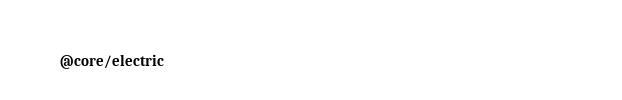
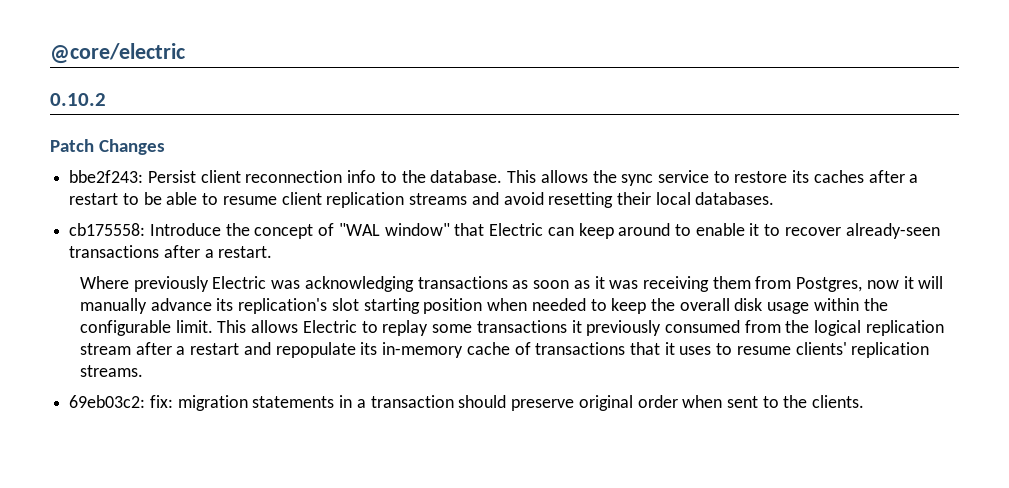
(164, 61) none -> [50,93,106,106] [50,139,166,155] [69,170,919,186] [69,192,775,208] [69,223,940,239] [69,245,273,258] [80,276,944,292] [80,298,888,314] [80,320,944,336] [80,342,930,358] [80,365,144,377] [69,395,865,411] // 0.10.2 // Patch Changes // bbe2f243: Persist client reconnection info to the database. This allows the sync service to restore its caches after a restart to be able to resume client replication streams and avoid resetting their local databases. // cb175558: Introduce the concept of "WAL window" that Electric can keep around to enable it to recover already-seen transactions after a restart. // Where previously Electric was acknowledging transactions as soon as it was receiving them from Postgres, now it will manually advance its replication's slot starting position when needed to keep the overall disk usage within the configurable limit. This allows Electric to replay some transactions it previously consumed from the logical replication stream after a restart and repopulate its in-memory cache of transactions that it uses to resume clients' replication streams. // 69eb03c2: fix: migration statements in a transaction should preserve original order when sent to the clients.

